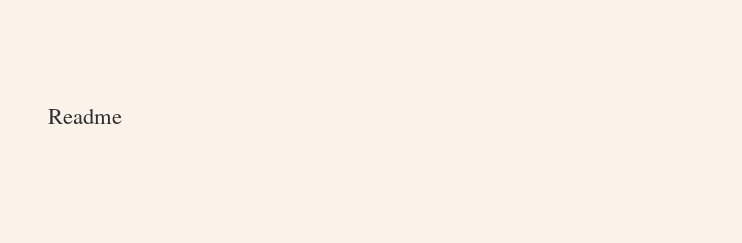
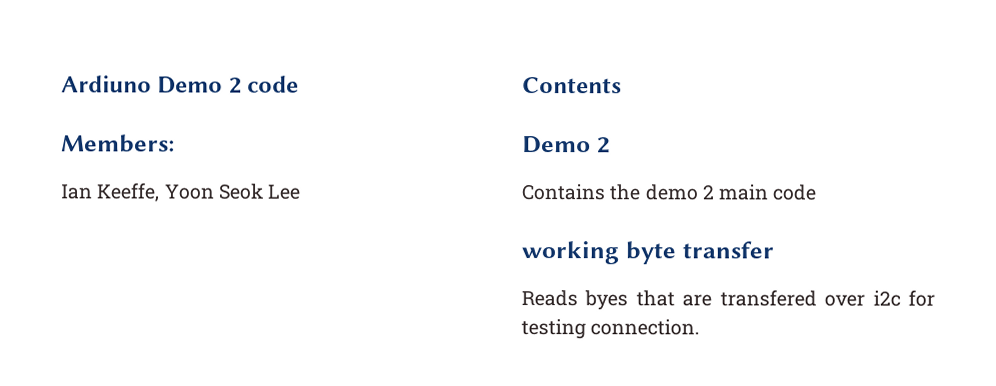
[48,108,122,124] Readme -> [61,75,300,94] [61,134,175,153] [60,182,302,202] [522,77,622,94] [522,136,611,154] [521,184,818,201] [521,241,774,265] [521,289,935,311] [521,319,701,340] Ardiuno Demo 2 code // Members: // Ian Keeffe, Yoon Seok Lee // Contents // Demo 2 // Contains the demo 2 main code // working byte transfer // Reads byes that are transfered over i2c for testing connection.

